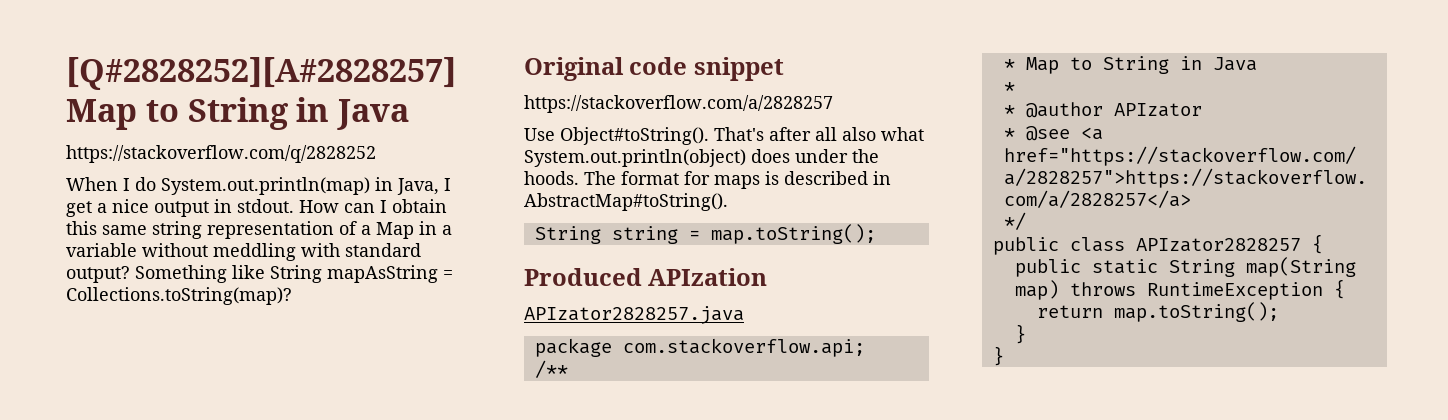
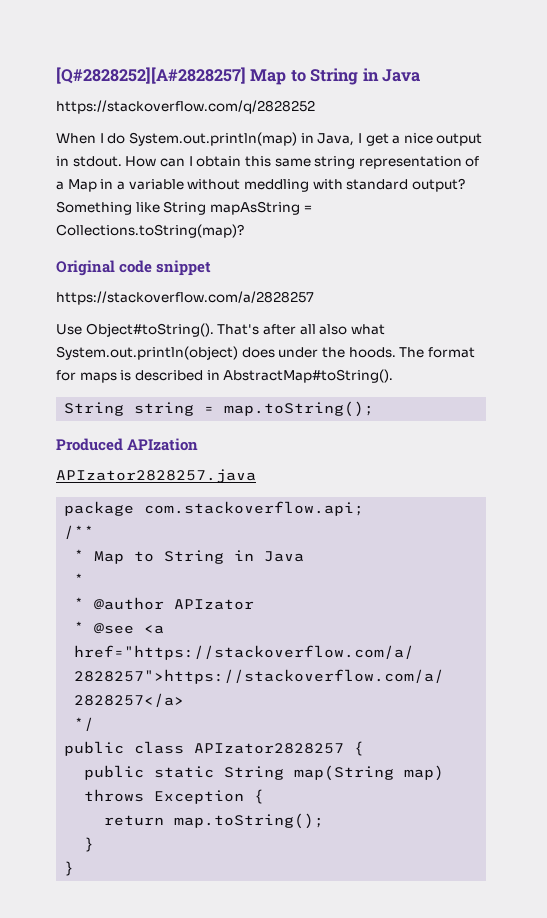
[1146,282,1323,300] RuntimeException -> [154,790,245,804] Exception

